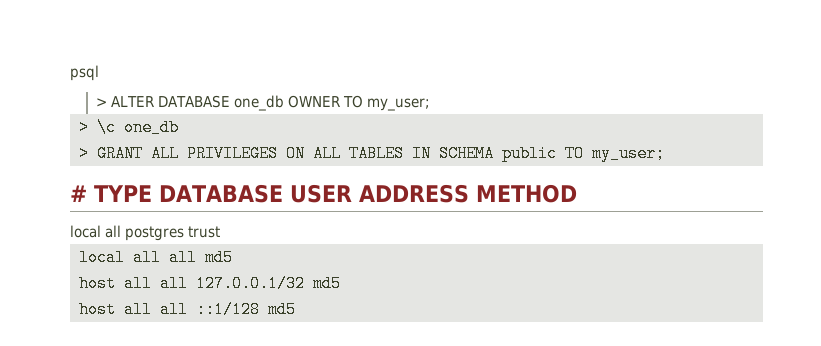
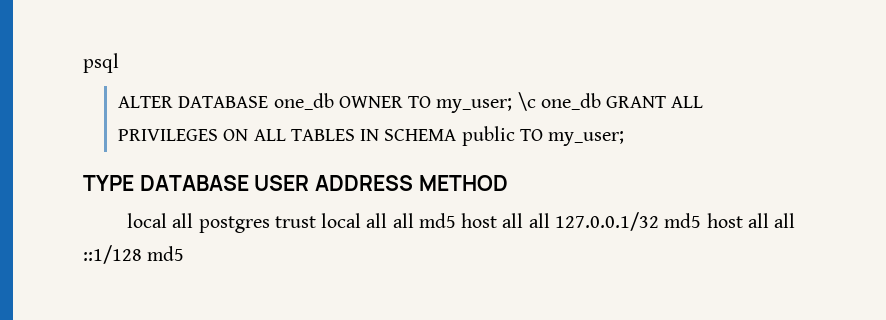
[96,98,108,107] > -> (119, 63) none
[78,119,89,136] // > -> (513, 105) none
[78,145,89,162] // > -> (601, 101) none
[70,185,87,202] # -> (625, 138) none
(220, 232) // -> (316, 222) none
(233, 257) // -> (456, 220) none
(341, 283) // -> (702, 220) none

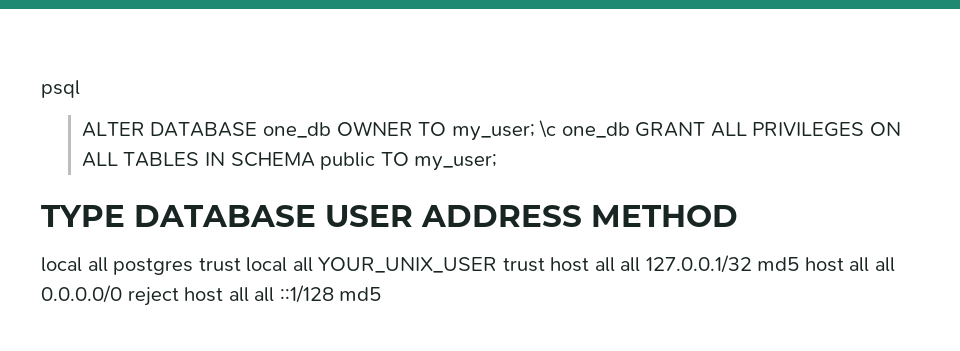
[392,213,456,228] all md5 -> [318,257,545,273] YOUR_UNIX_USER trust
(796, 220) none -> [41,285,275,306] 0.0.0.0/0 reject host all all

